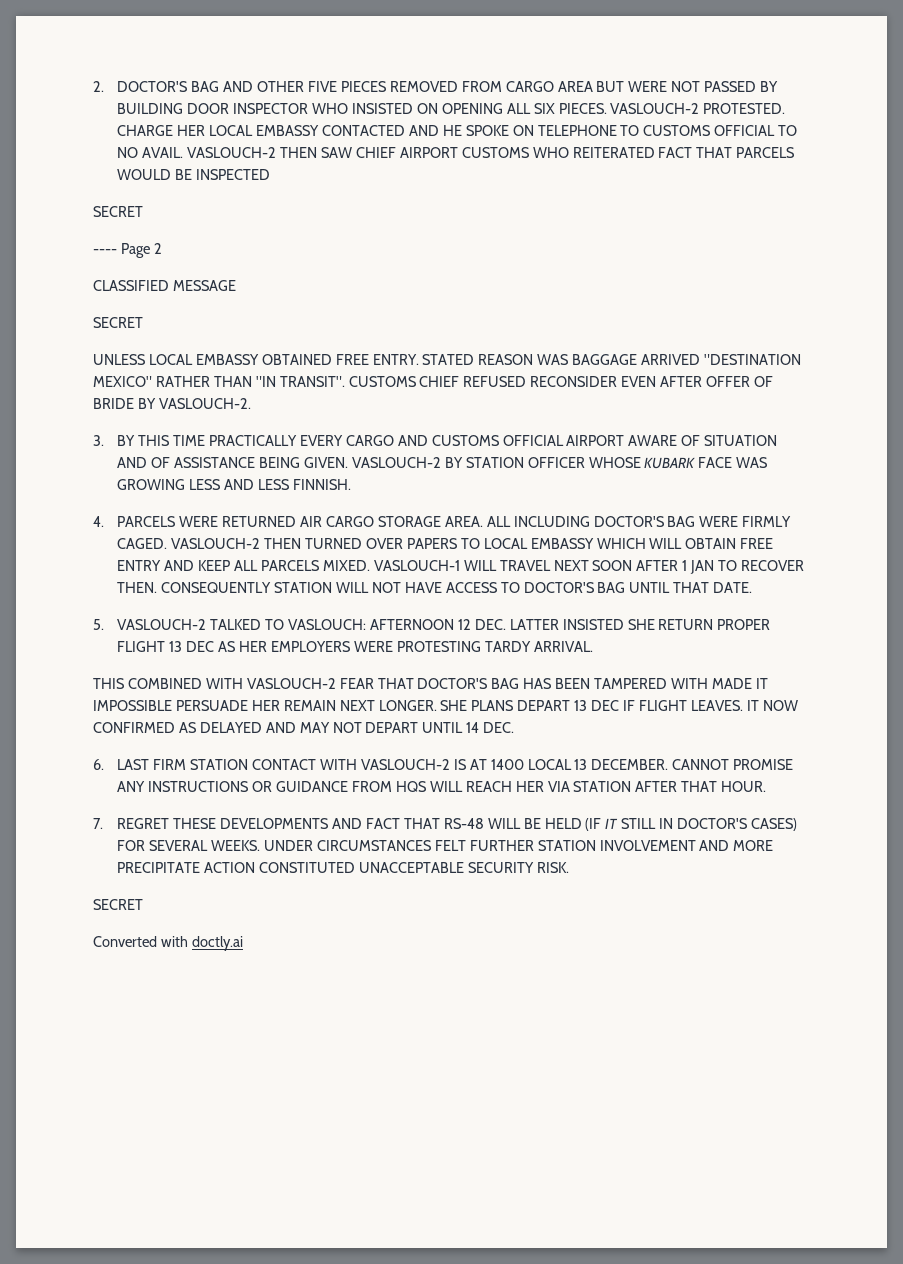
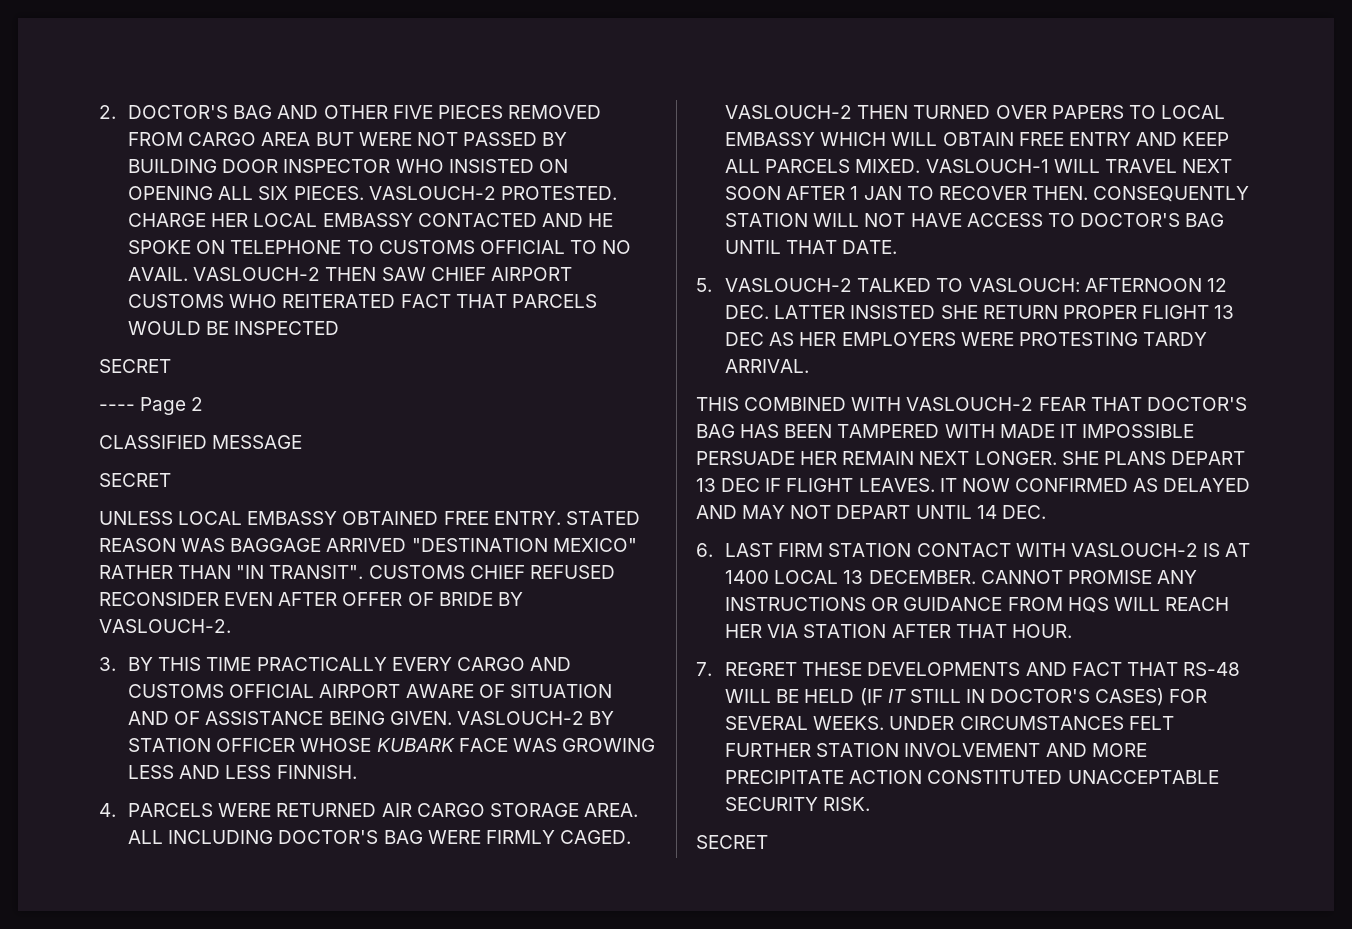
[93,936,243,951] // Converted with doctly.ai -> (768, 842) none

